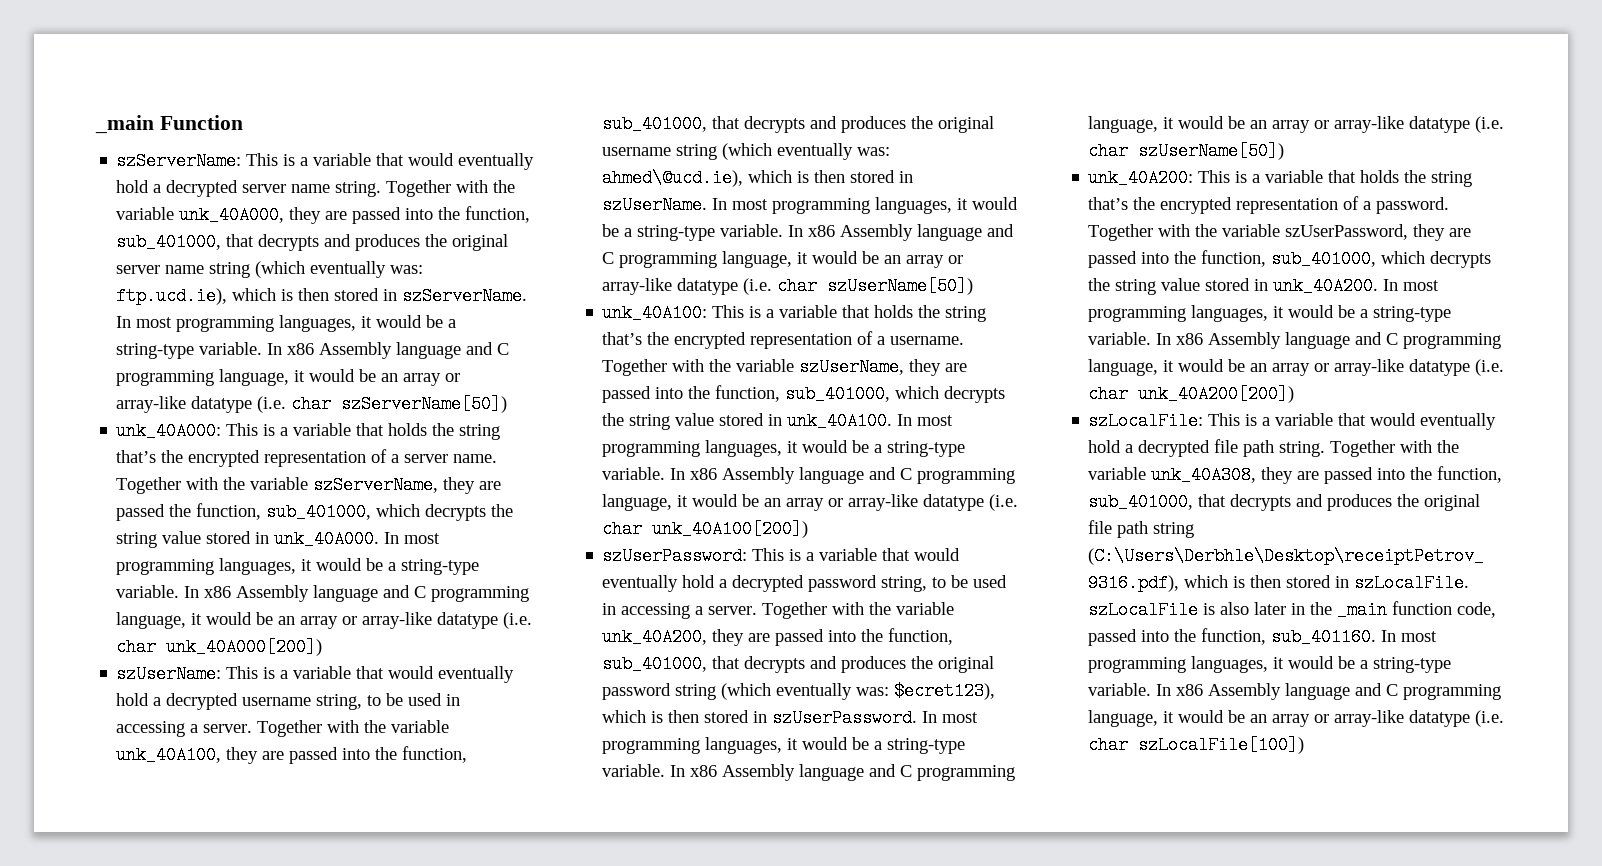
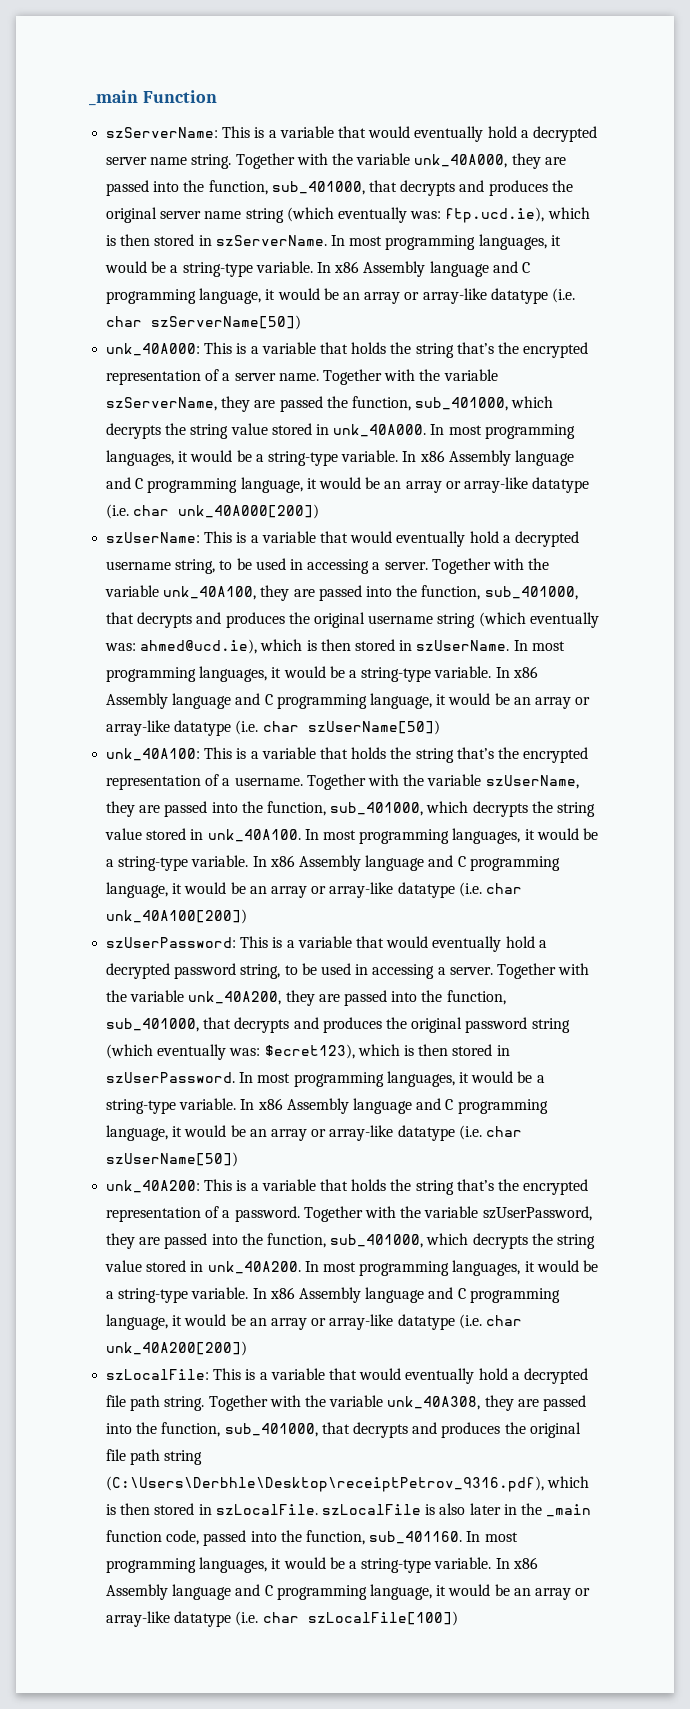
[602,169,744,187] ahmed\@ucd.ie), -> [140,639,258,654] ahmed@ucd.ie),

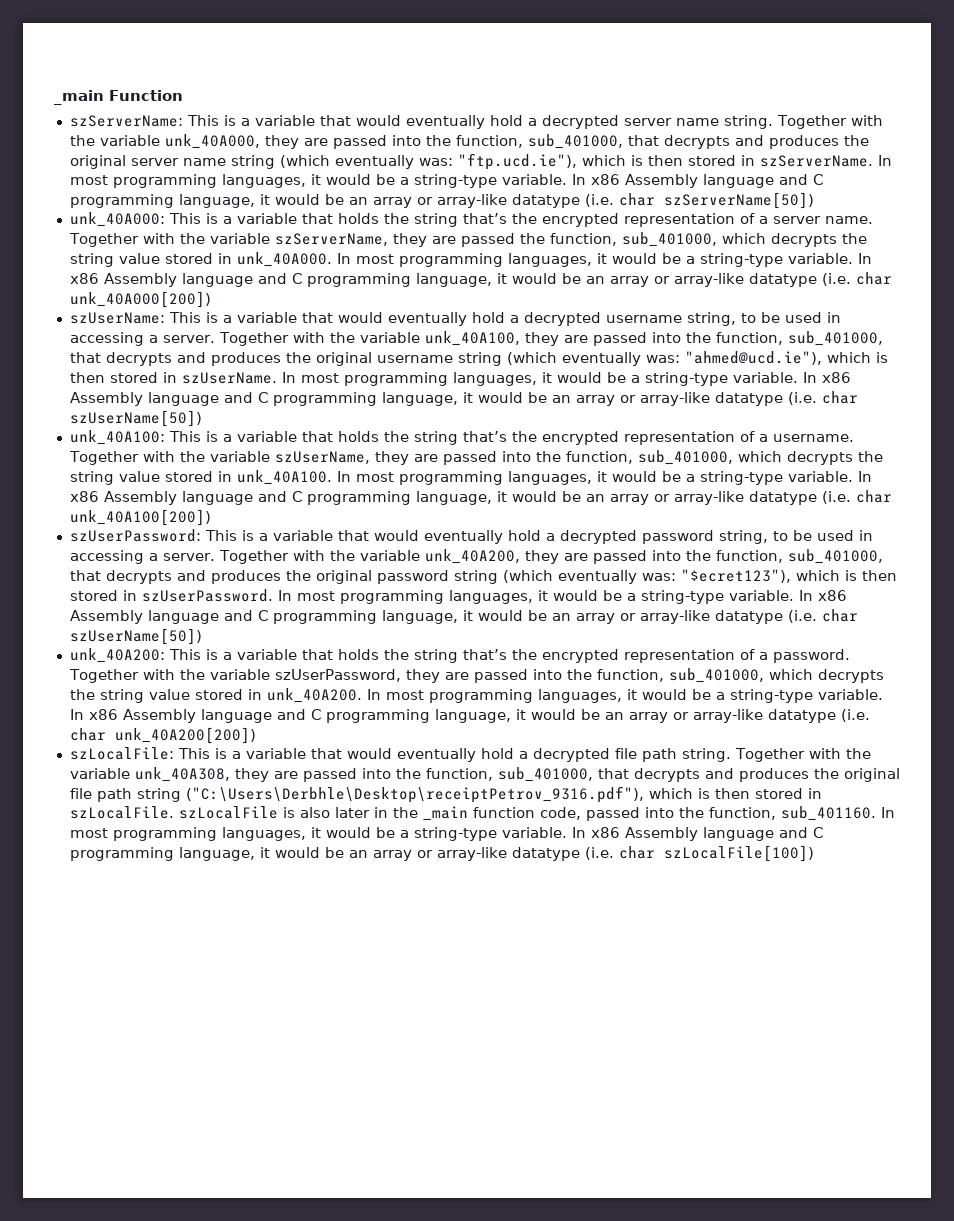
[445,207,545,223] ftp.ucd.ie), -> [457,153,577,170] "ftp.ucd.ie"),
[140,639,258,654] ahmed@ucd.ie), -> [684,351,822,365] "ahmed@ucd.ie"),
[264,1044,355,1059] $ecret123), -> [680,569,791,583] "$ecret123"),
[106,1476,545,1492] (C:\Users\Derbhle\Desktop\receiptPetrov_9316.pdf), -> [185,786,644,803] ("C:\Users\Derbhle\Desktop\receiptPetrov_9316.pdf"),

